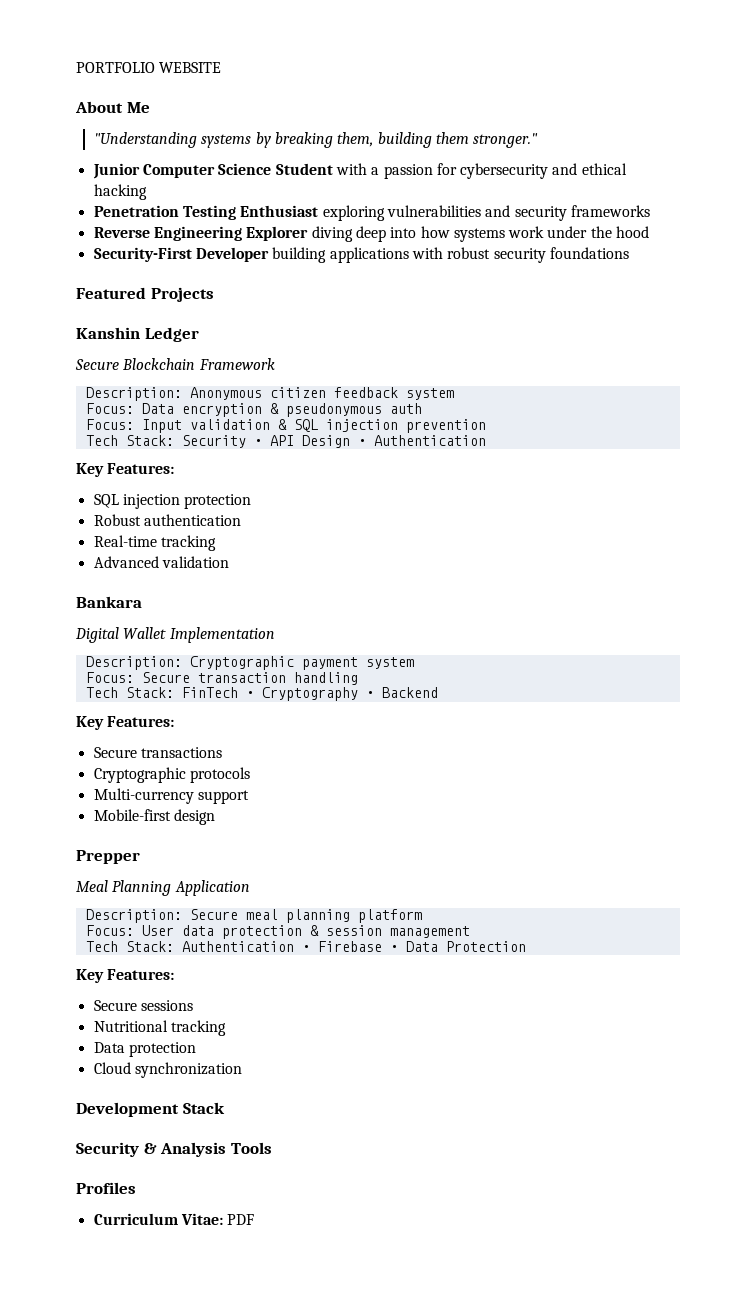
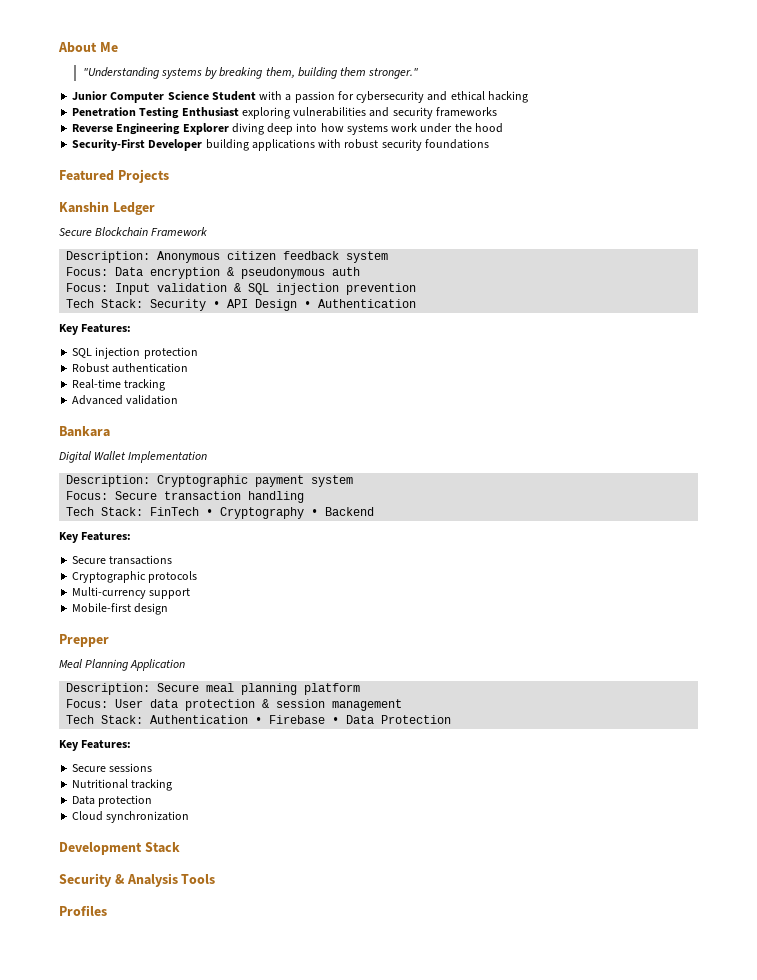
[76,62,222,73] PORTFOLIO WEBSITE // -> (58, 47) none
[93,1213,255,1225] // Curriculum Vitae: PDF -> (107, 910) none

